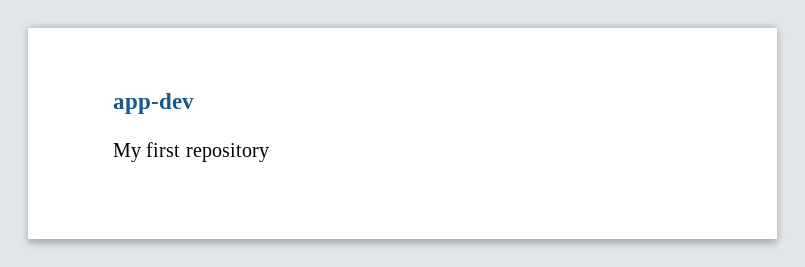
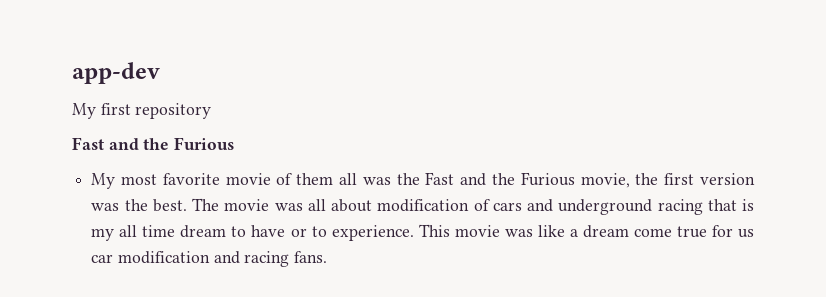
(269, 152) none -> [72,137,235,150] [91,172,755,189] [91,198,754,215] [91,224,754,241] [91,251,328,267] // Fast and the Furious // My most favorite movie of them all was the Fast and the Furious movie, the first version was the best. The movie was all about modification of cars and underground racing that is my all time dream to have or to experience. This movie was like a dream come true for us car modification and racing fans.

